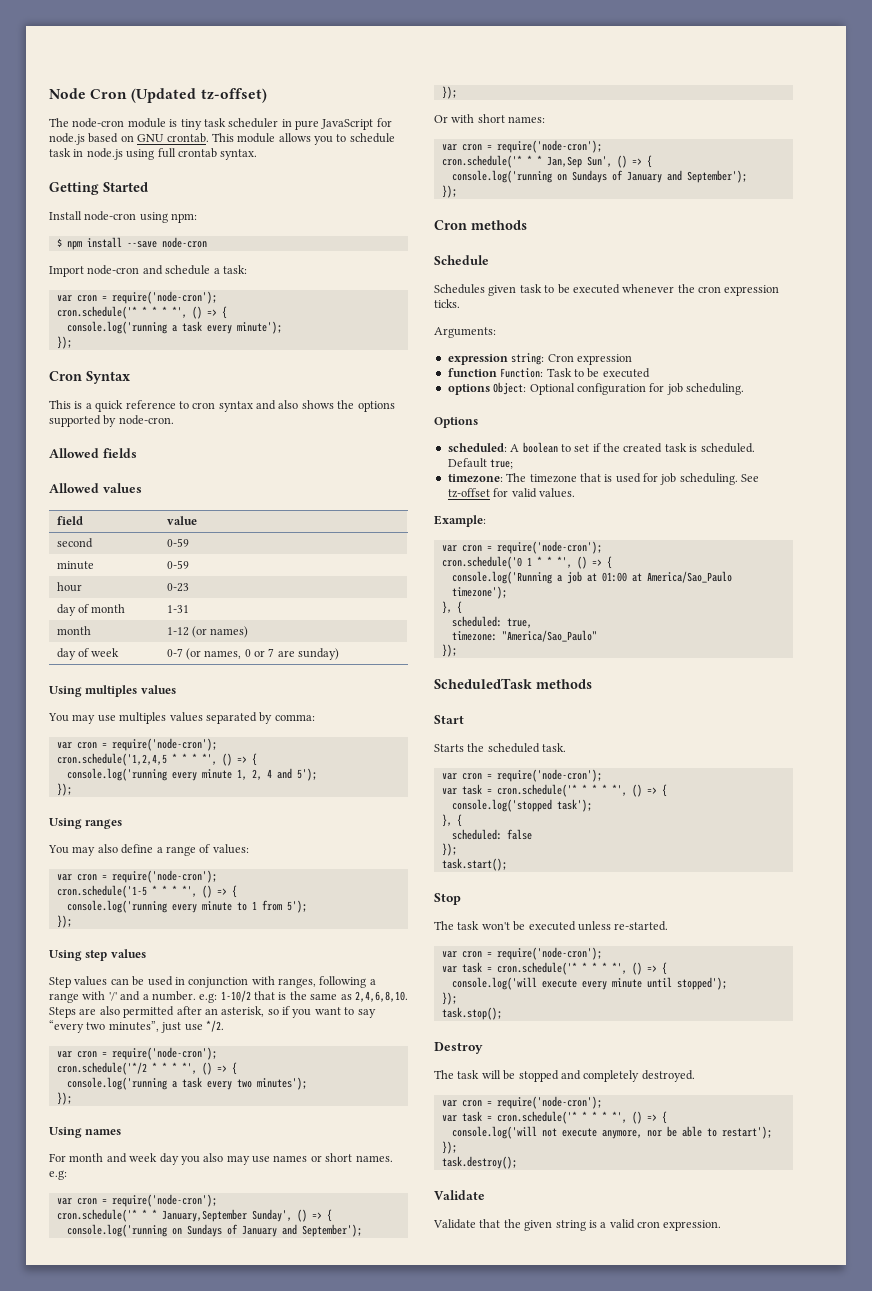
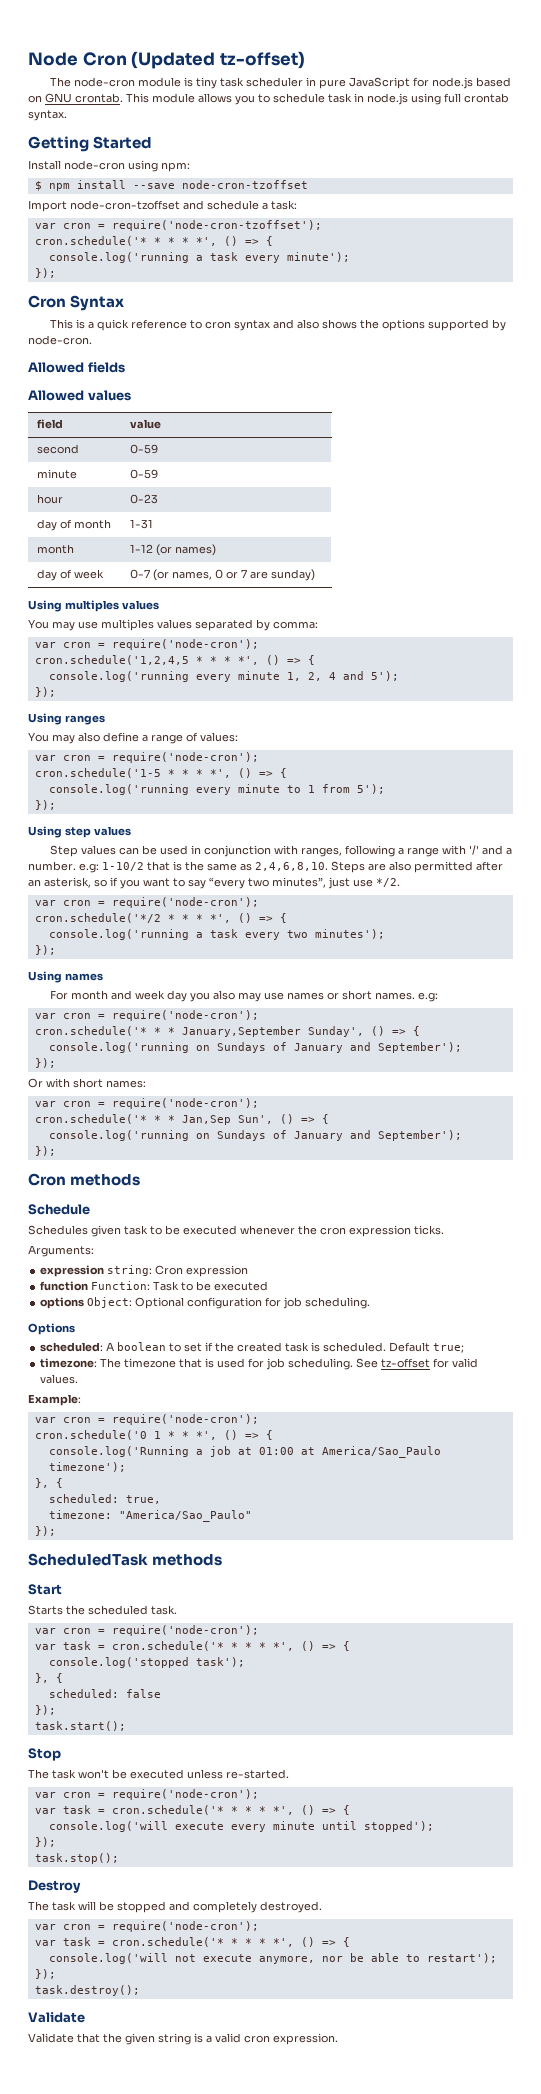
[161,237,207,248] node-cron -> [181,180,308,189] node-cron-tzoffset
[87,265,140,275] node-cron -> [70,200,180,210] node-cron-tzoffset
[111,291,217,304] require('node-cron'); -> [111,220,322,231] require('node-cron-tzoffset');

